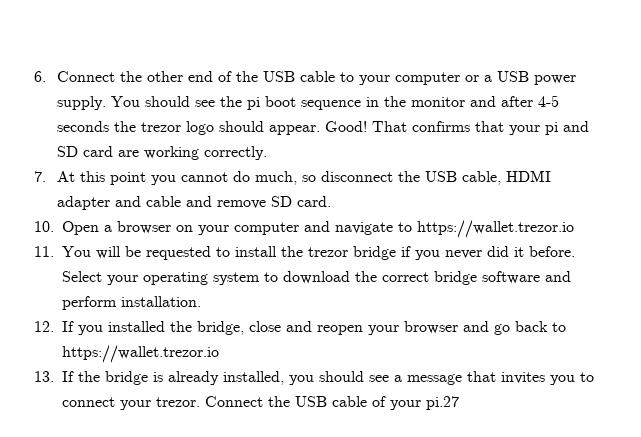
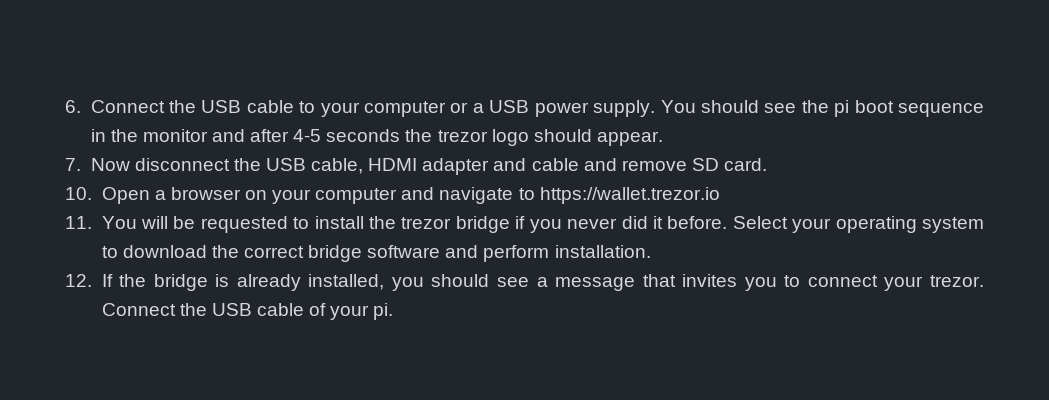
[147,71,259,82] other end of the -> (196, 106) none
[325,121,590,135] [57,146,268,160] [34,171,317,185] Good! That confirms that your pi and SD card are working correctly. // 7. At this point you cannot do much, so -> [65,158,130,171] // 7. Now
[78,321,566,335] [62,345,219,363] [34,371,74,382] you installed the bridge, close and reopen your browser and go back to https://wallet.trezor.io // 13. If -> (113, 280) none
[426,396,459,410] pi.27 -> [373,303,394,320] pi.

